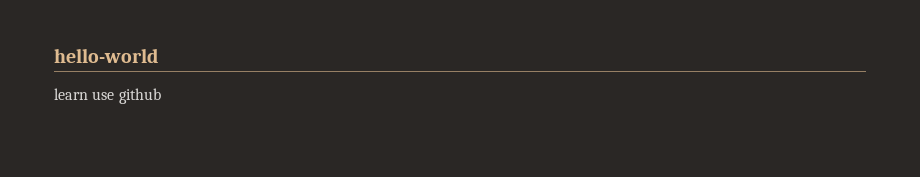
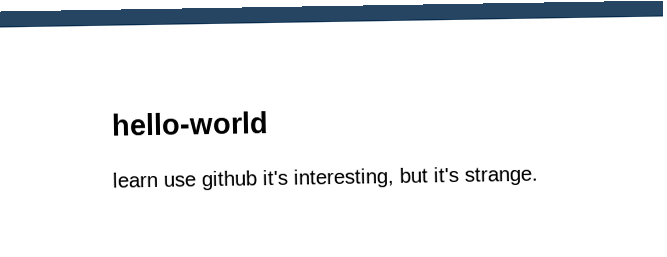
(161, 96) none -> [262,166,538,189] it's interesting, but it's strange.

